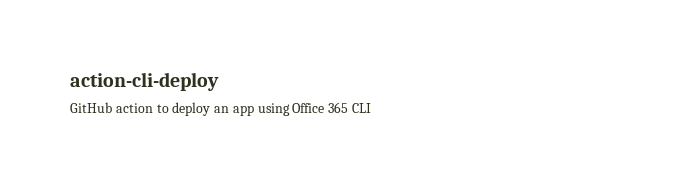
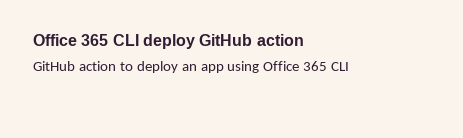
[70,72,219,91] action-cli-deploy -> [33,34,304,49] Office 365 CLI deploy GitHub action

